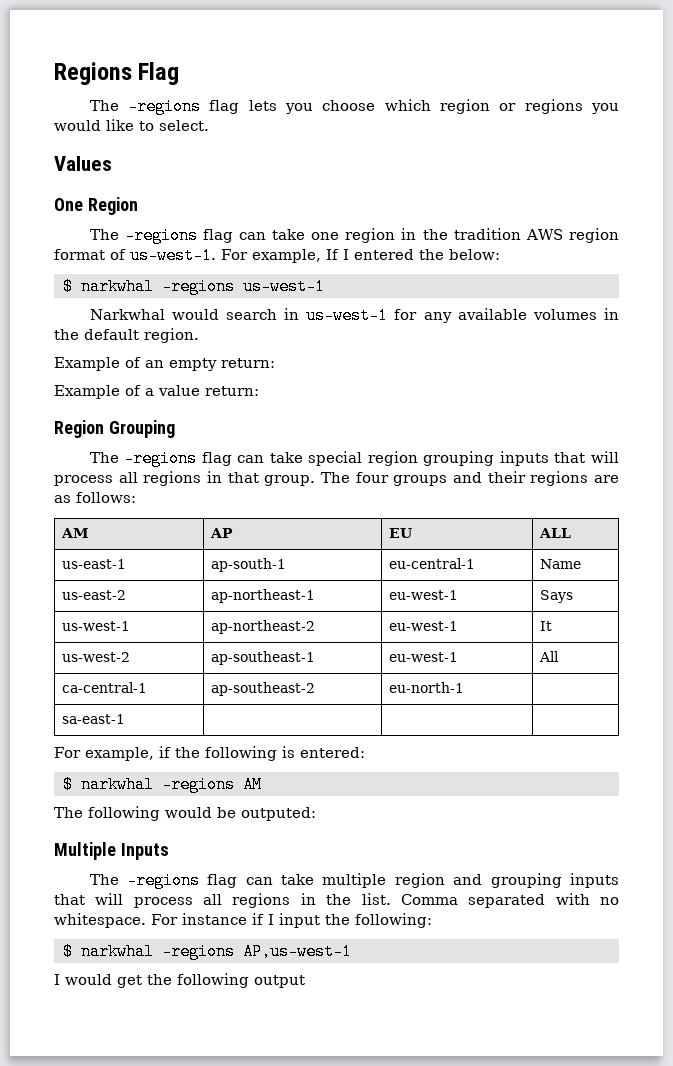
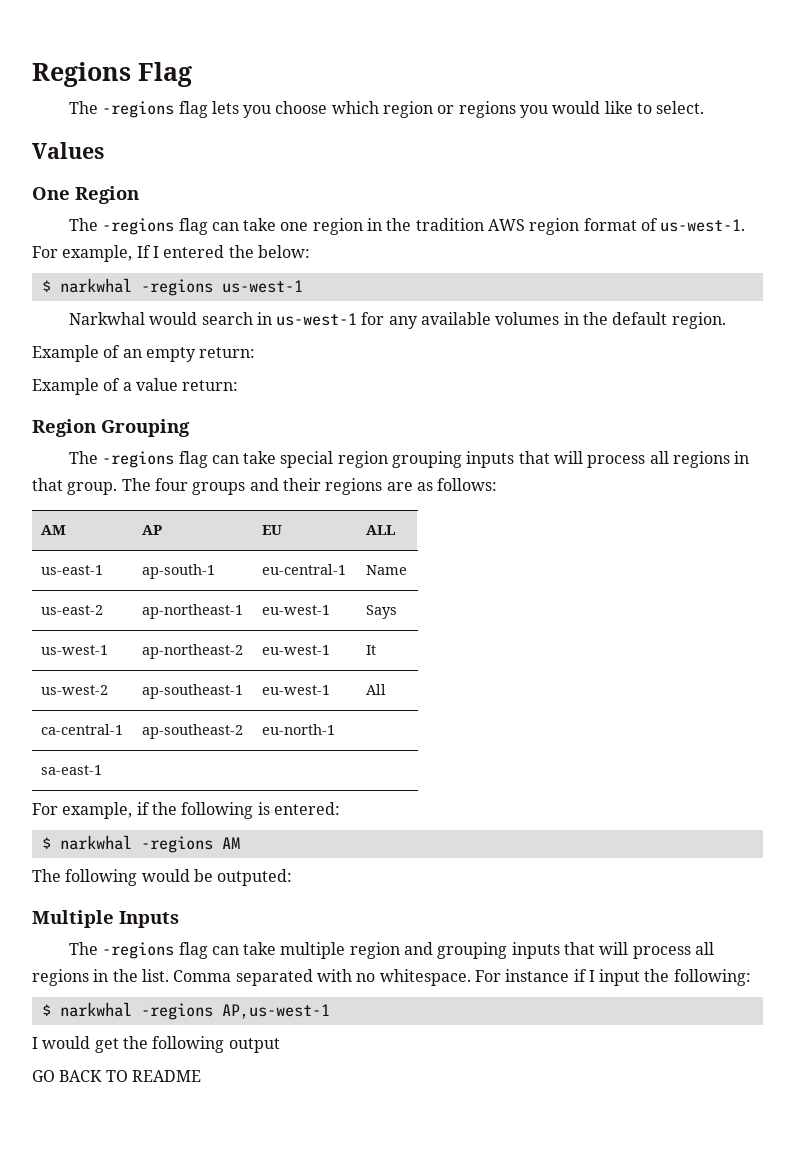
(305, 981) none -> [32,1070,201,1082] // GO BACK TO README

